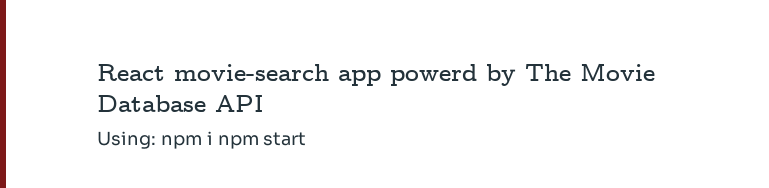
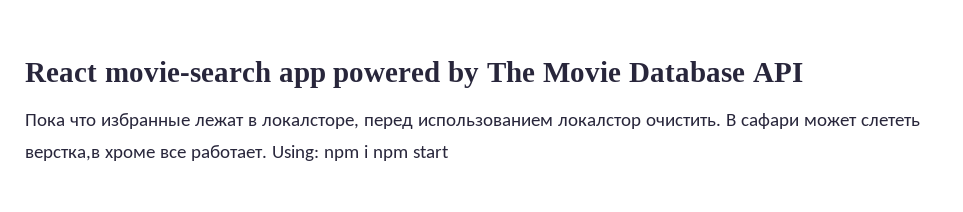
[390,64,477,86] powerd -> [333,61,441,88] powered
(264, 103) none -> [25,113,920,129] [25,145,267,161] Пока что избранные лежат в локалсторе, перед использованием локалстор очистить. В сафари может слететь верстка,в хроме все работает.

